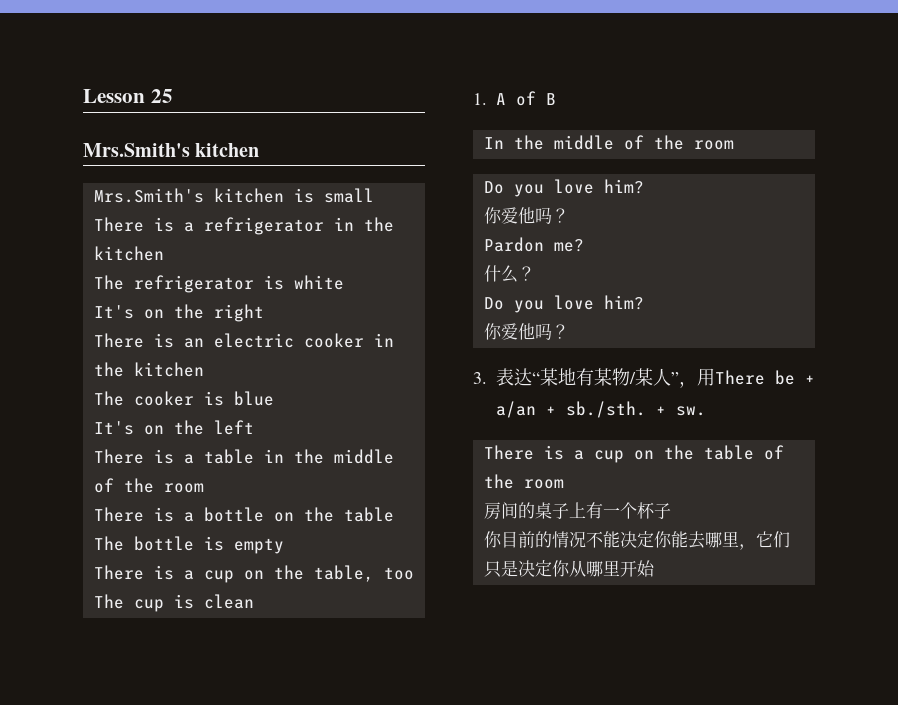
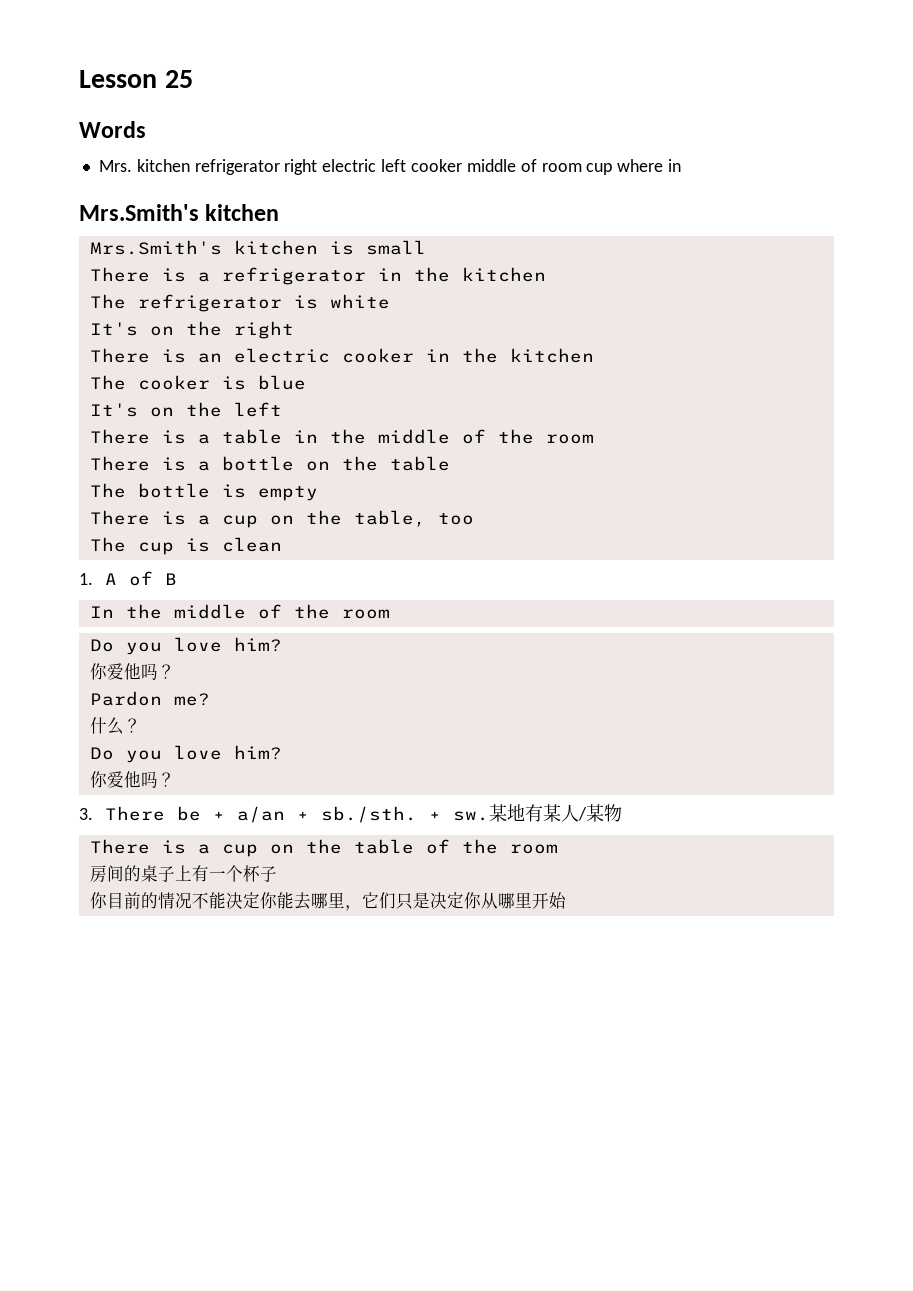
(173, 96) none -> [79,121,146,138] [98,159,682,175] // Words // Mrs. kitchen refrigerator right electric left cooker middle of room cup where in
[496,368,715,388] 表达“某地有某物/某人”，用 -> (93, 814) none
(706, 411) none -> [489,804,623,822] 某地有某人/某物

